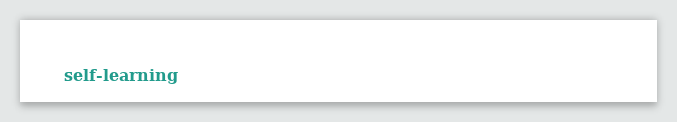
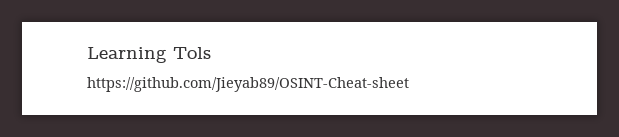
[64,69,178,84] self-learning -> [87,47,211,63] [87,77,409,92] Learning Tols // https://github.com/Jieyab89/OSINT-Cheat-sheet

